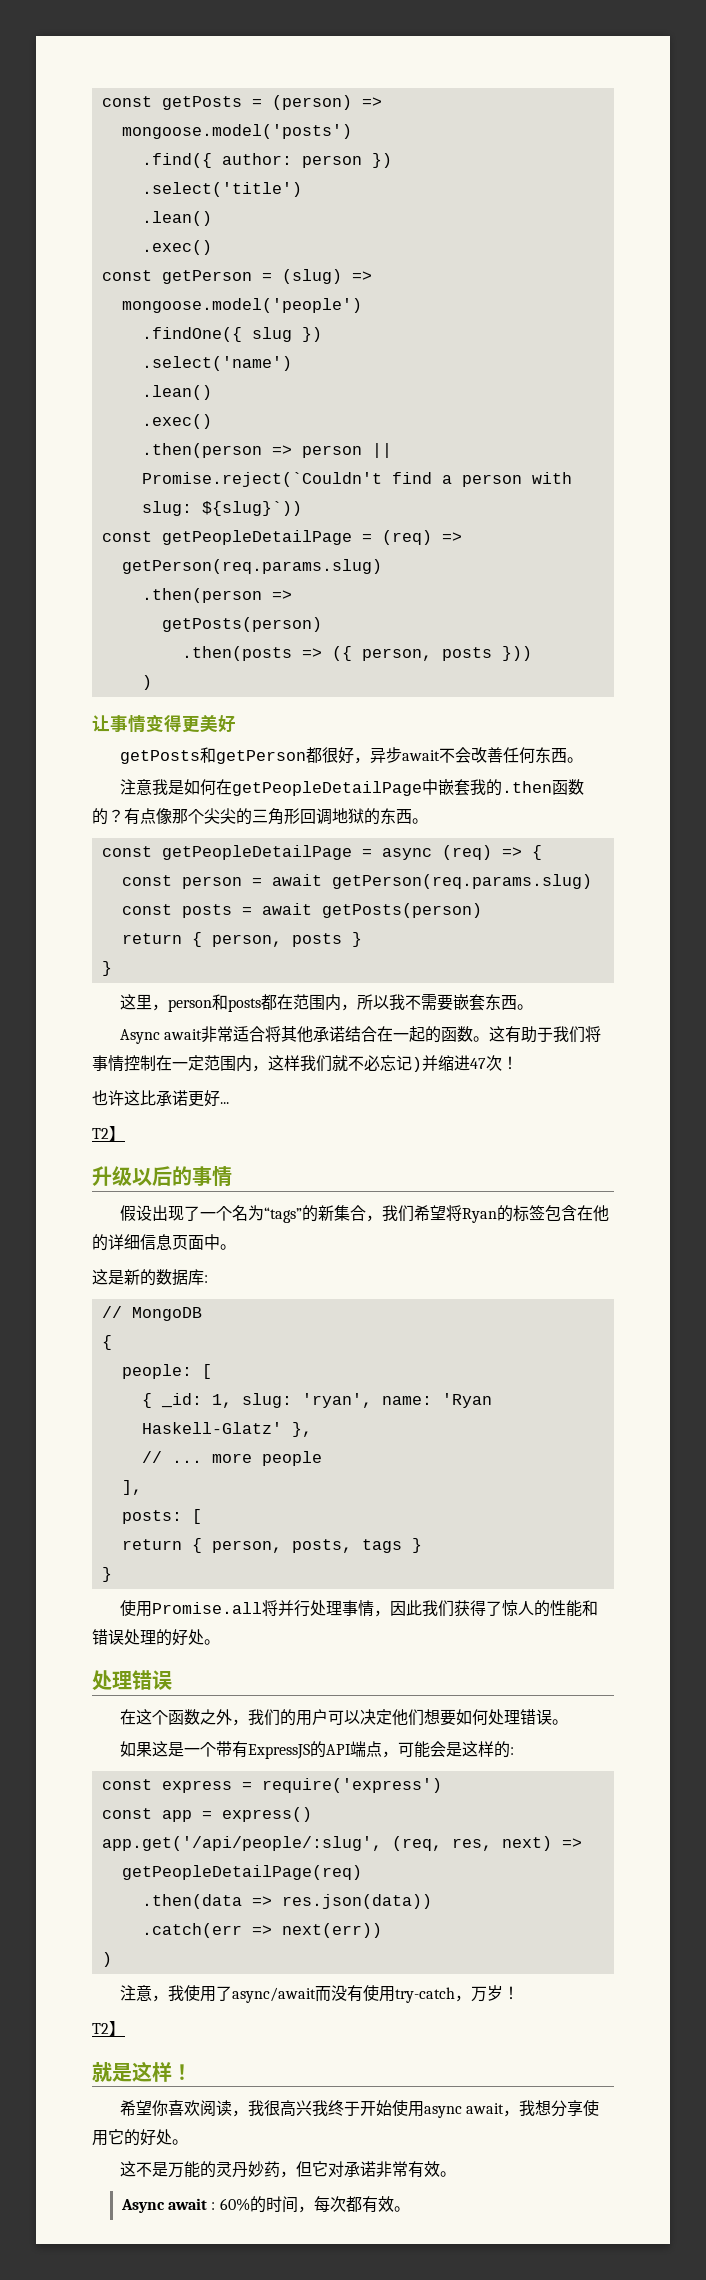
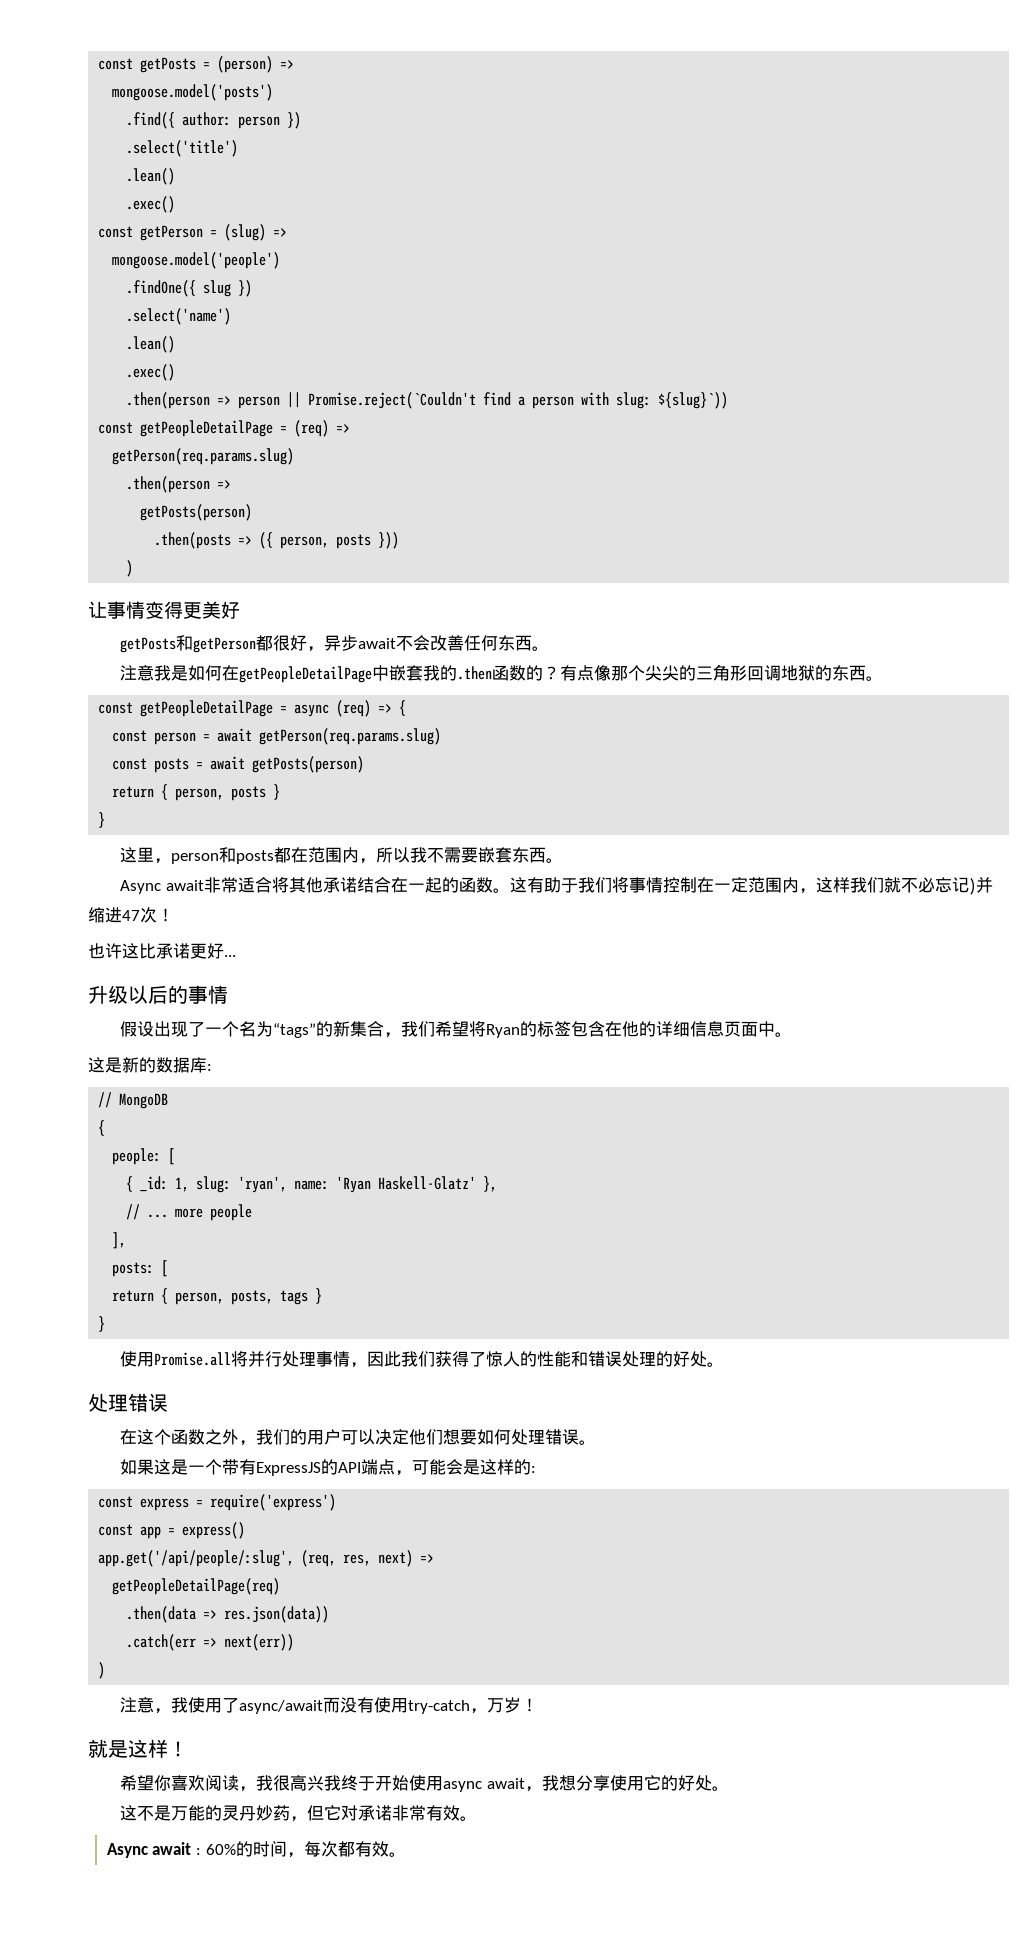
[92,1126,125,1141] // T2】 -> (236, 956) none
[92,2021,125,2036] // T2】 -> (539, 1705) none

